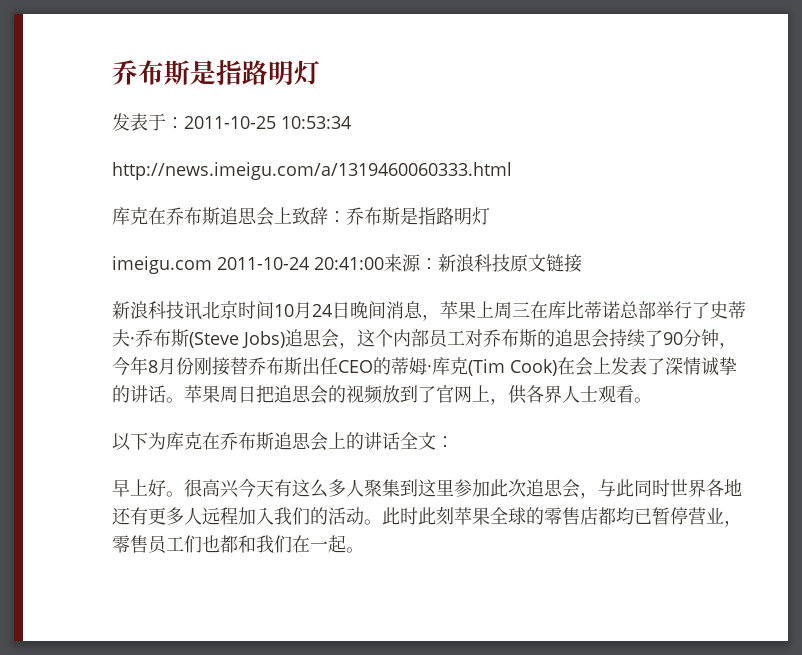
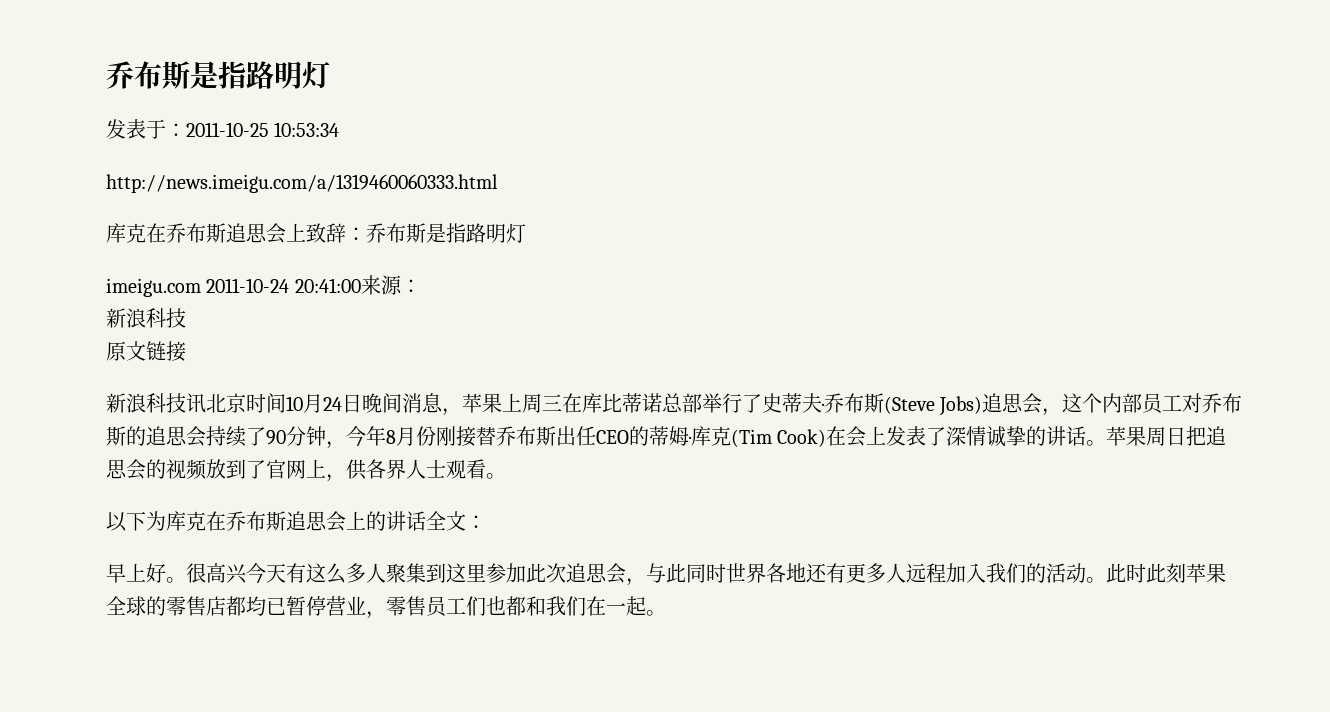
[438,254,510,272] 新浪科技 -> [106,308,186,328] // 新浪科技 //

